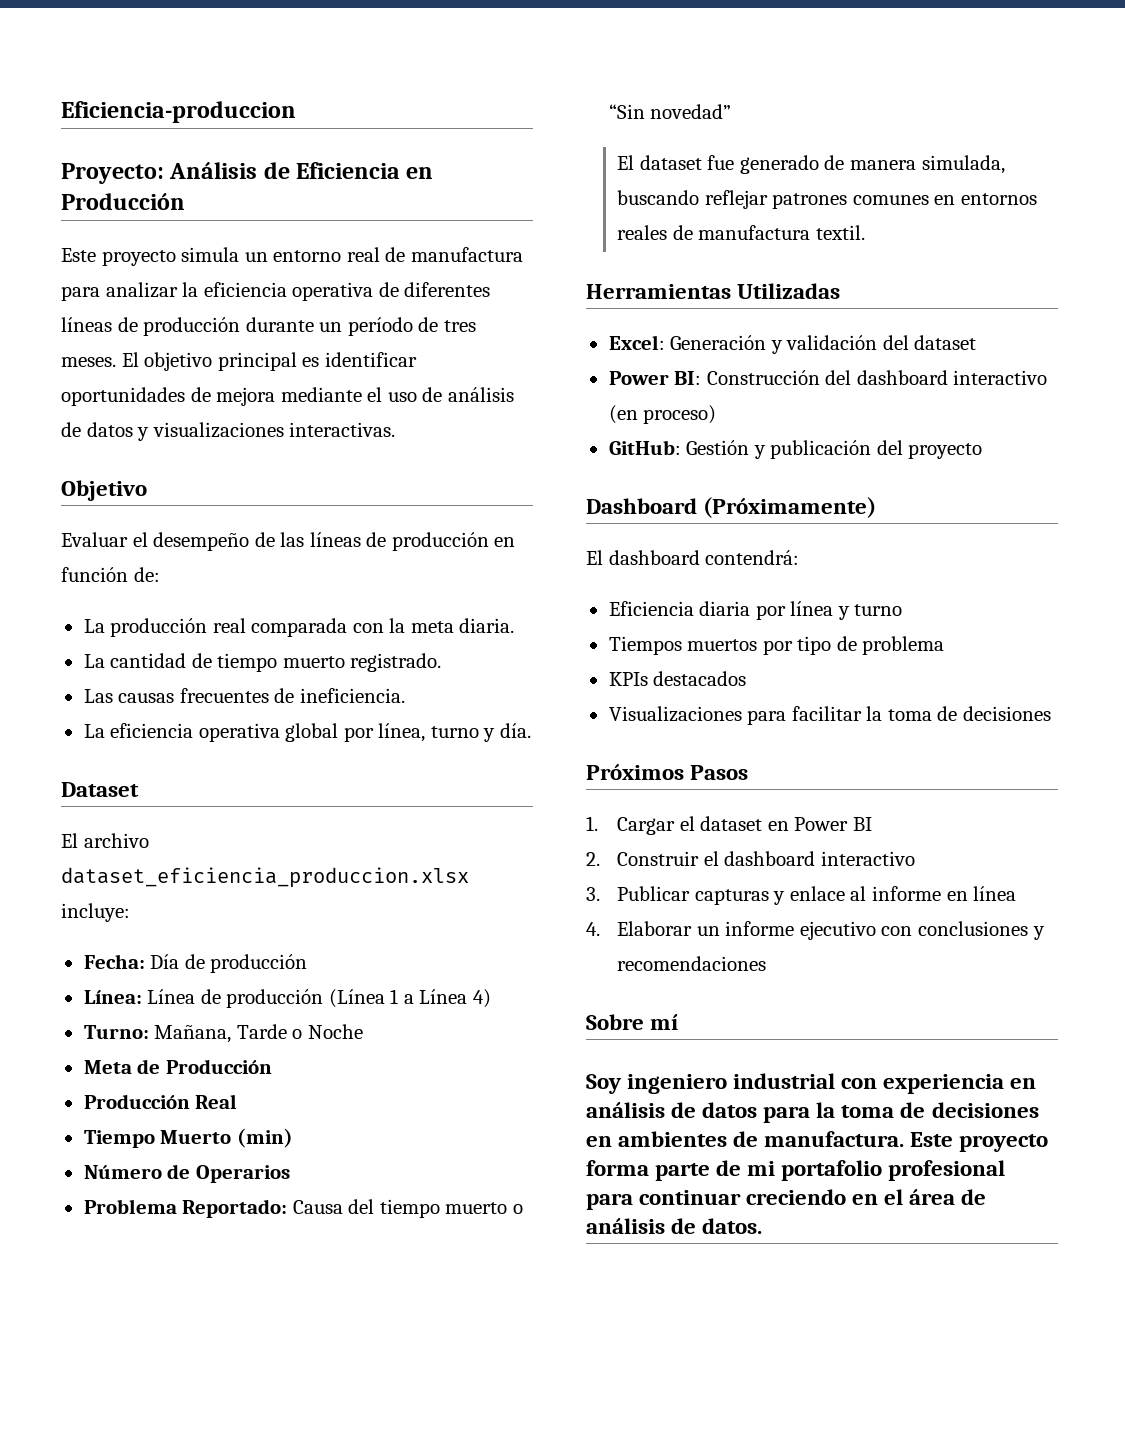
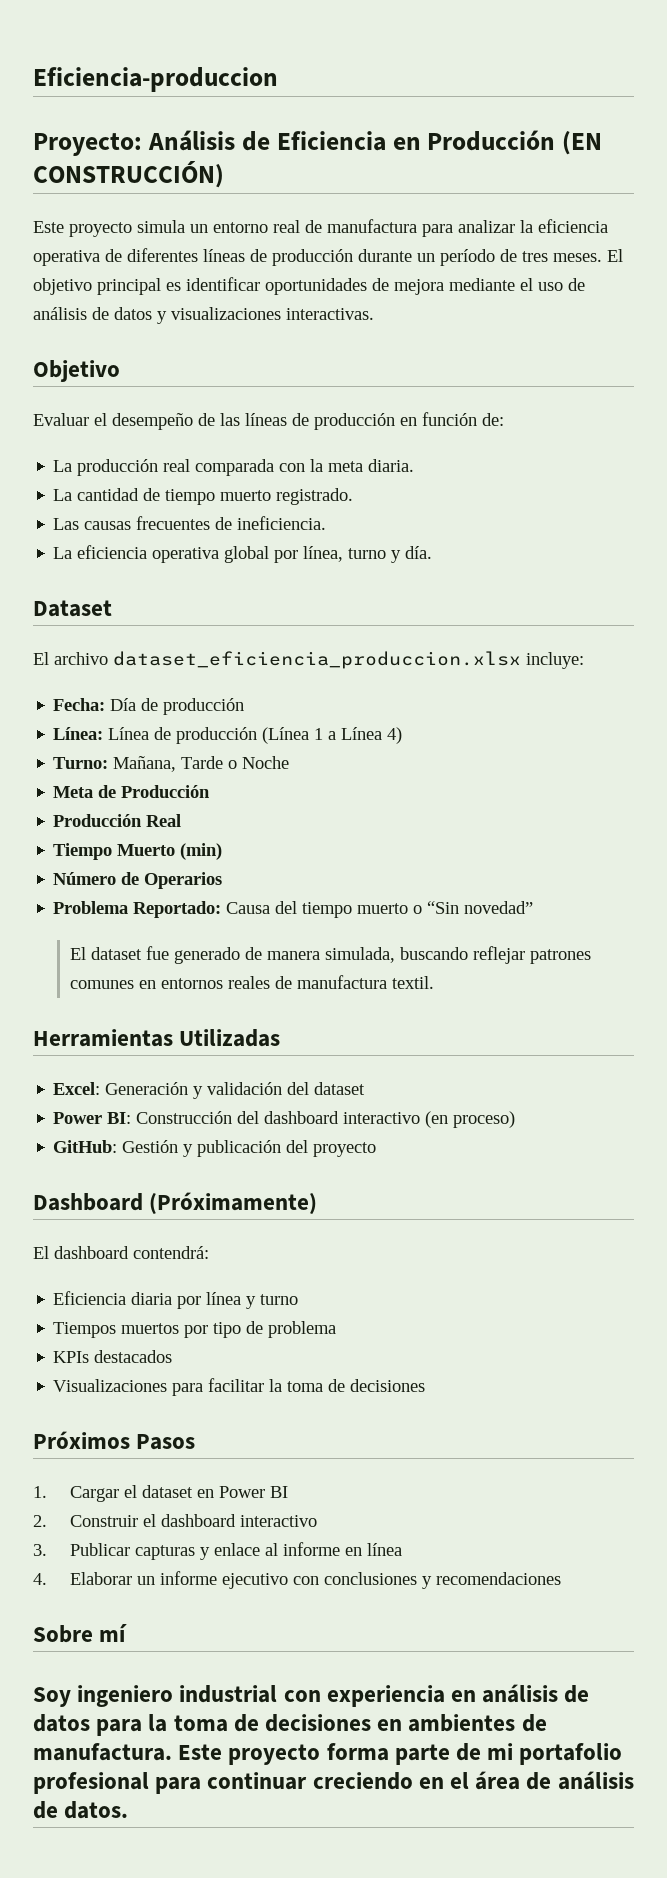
(185, 201) none -> [562,131,603,155] [33,161,224,188] (EN CONSTRUCCIÓN)

